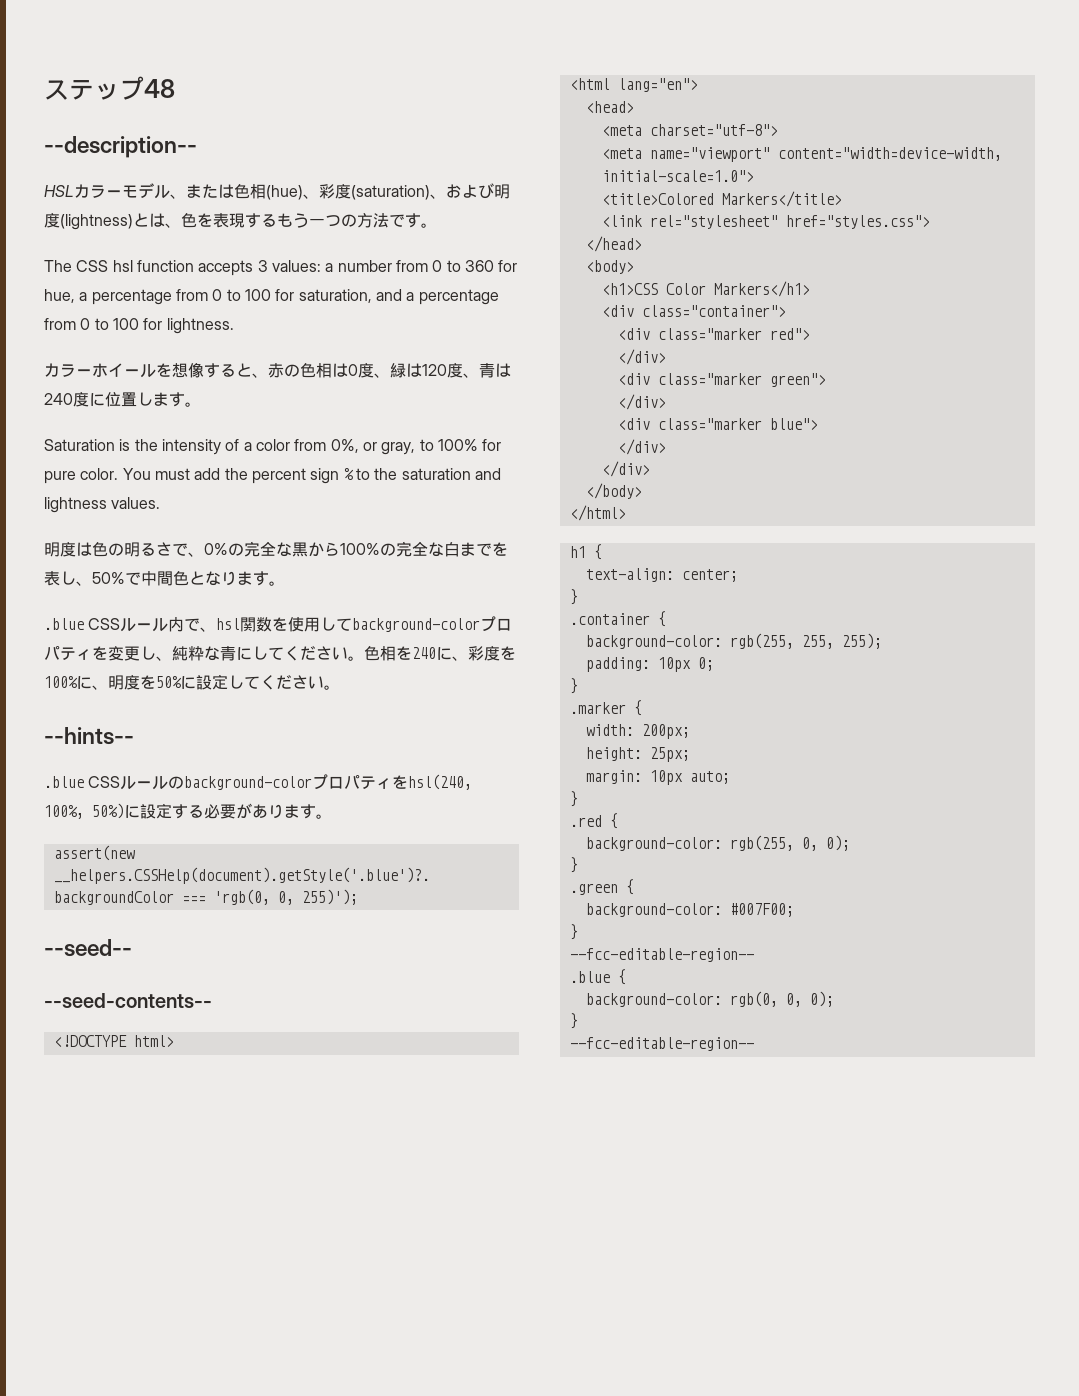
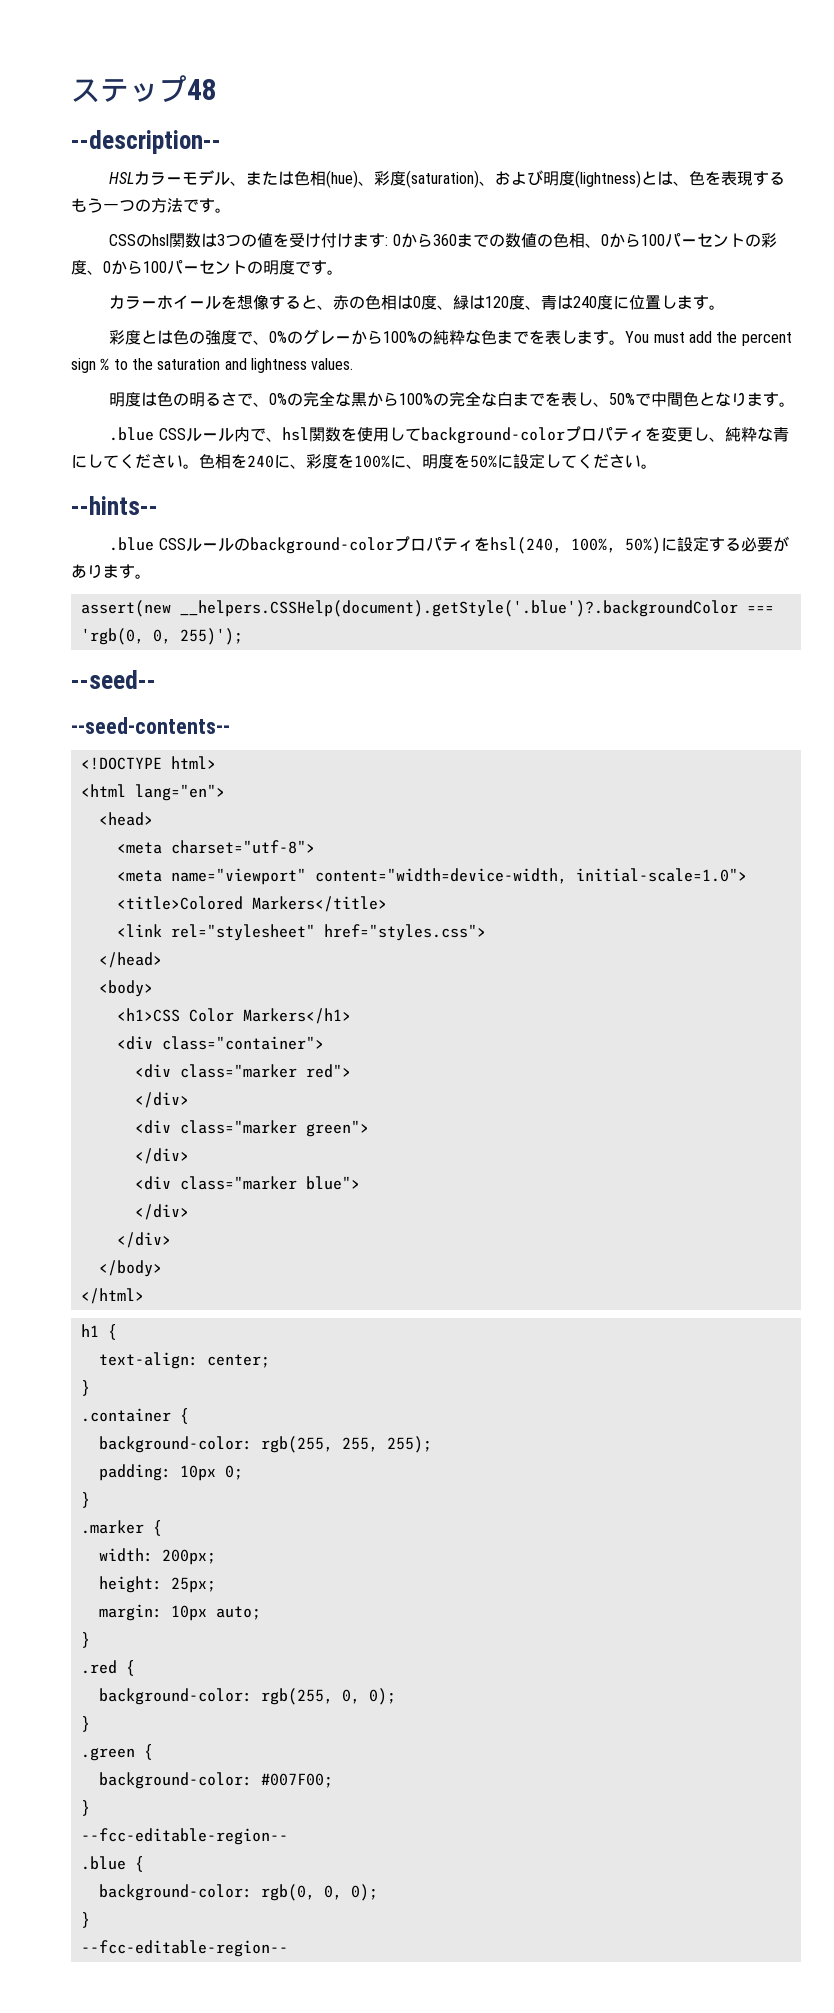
[44,260,518,276] [44,289,499,305] [44,318,234,334] The CSS hsl function accepts 3 values: a number from 0 to 360 for hue, a percentage from 0 to 100 for saturation, and a percentage from 0 to 100 for lightness. -> [109,233,777,248] [71,260,343,275] CSSのhsl関数は3つの値を受け付けます: 0から360までの数値の色相、0から100パーセントの彩度、0から100パーセントの明度です。
[44,439,502,455] [44,468,119,484] Saturation is the intensity of a color from 0%, or gray, to 100% for pure color. -> [109,329,626,345] 彩度とは色の強度で、0%のグレーから100%の純粋な色までを表します。

